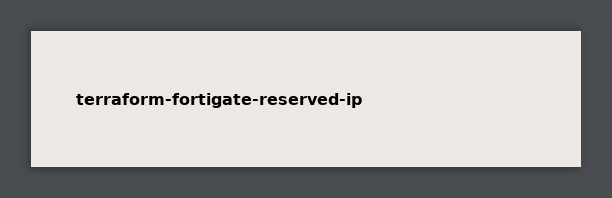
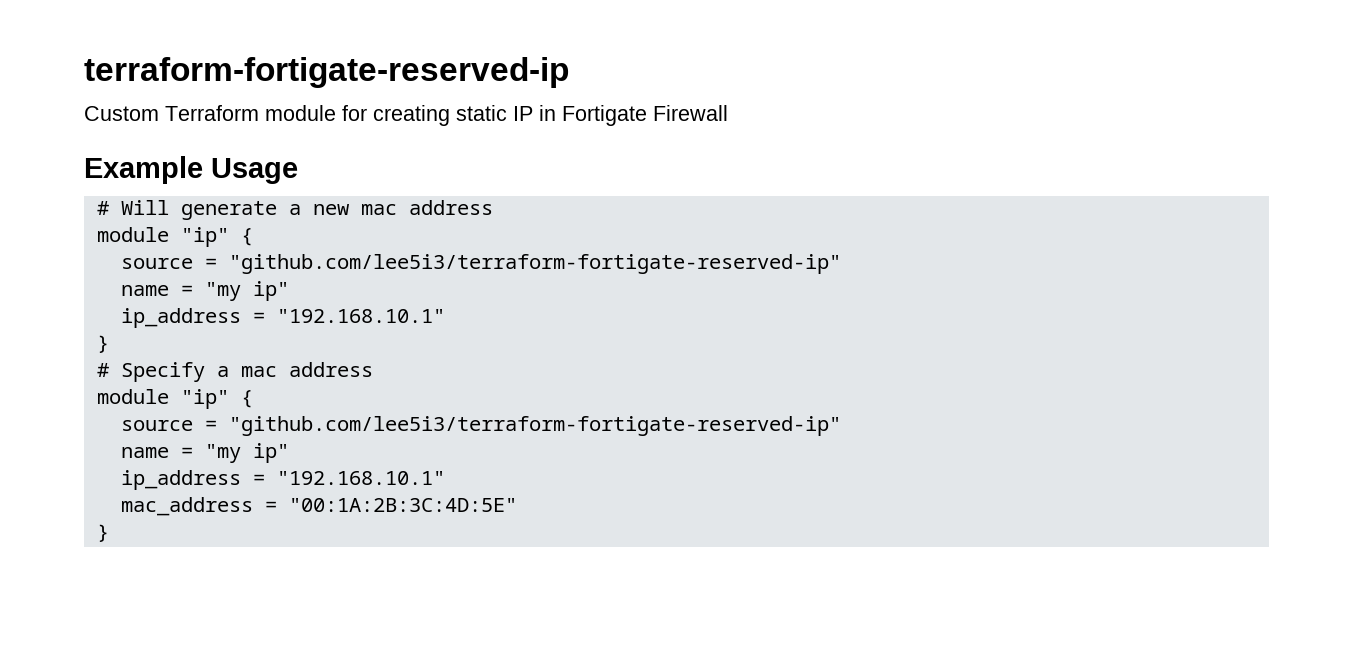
(362, 100) none -> [84,105,728,126] [84,156,298,184] [96,200,493,220] [96,227,253,247] [120,254,841,274] [120,281,289,301] [120,308,445,328] [96,335,109,353] [96,362,373,382] [96,389,253,409] [120,416,841,436] [120,443,289,463] [120,470,445,490] [120,497,517,516] [96,524,109,542] // Custom Terraform module for creating static IP in Fortigate Firewall // Example Usage // # Will generate a new mac address // module "ip" { // source = "github.com/lee5i3/terraform-fortigate-reserved-ip" // name = "my ip" // ip_address = "192.168.10.1" // } // # Specify a mac address // module "ip" { // source = "github.com/lee5i3/terraform-fortigate-reserved-ip" // name = "my ip" // ip_address = "192.168.10.1" // mac_address = "00:1A:2B:3C:4D:5E" // }

